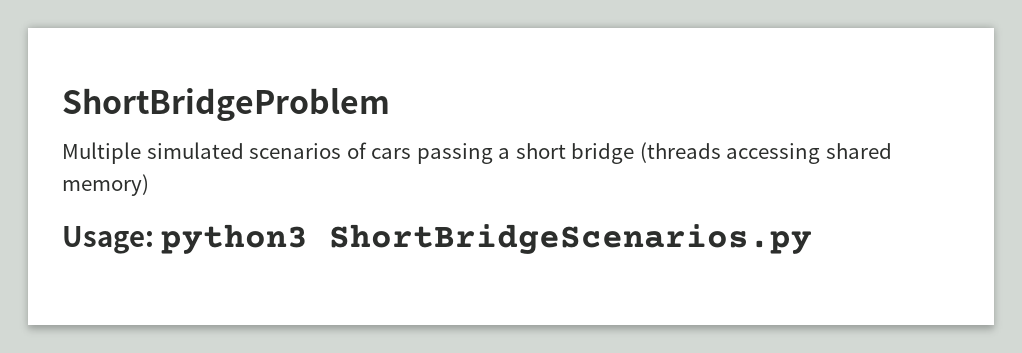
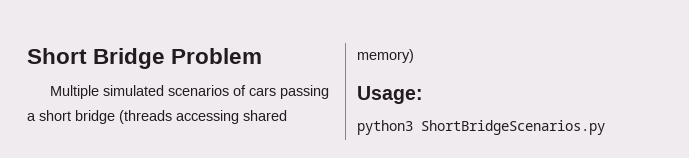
[62,88,390,122] ShortBridgeProblem -> [27,48,263,69] Short Bridge Problem
(154, 240) none -> (423, 95) //

